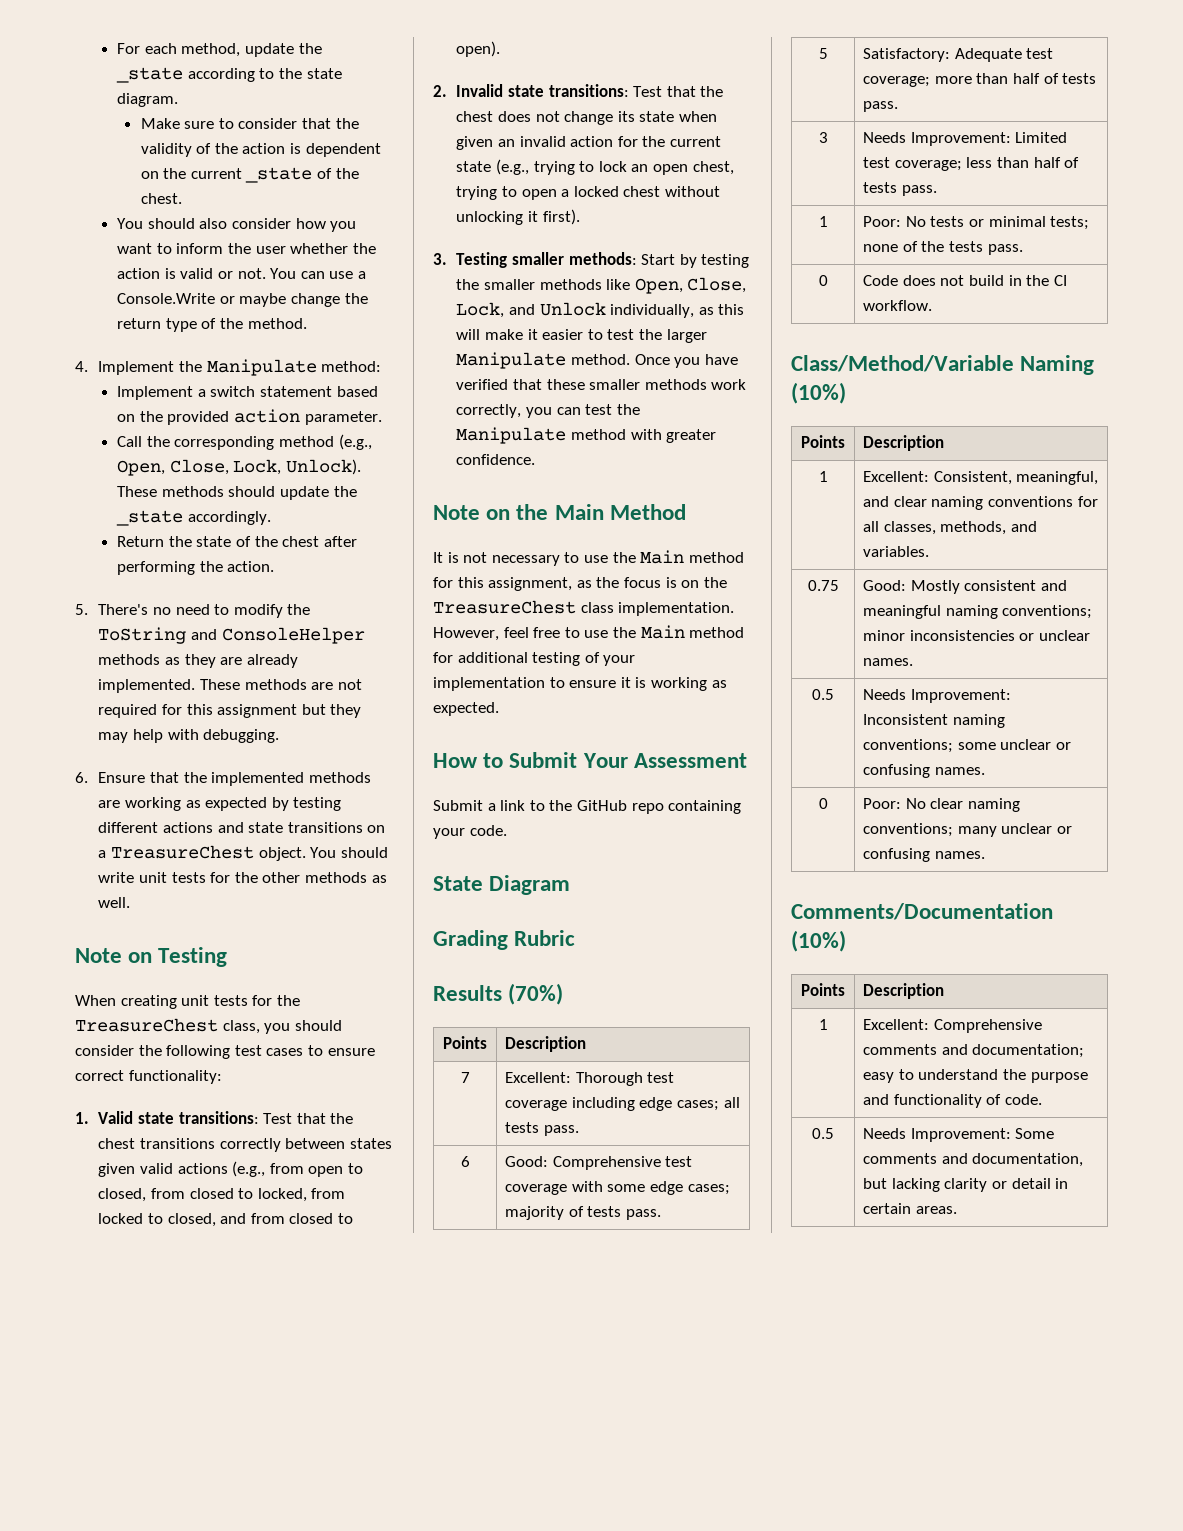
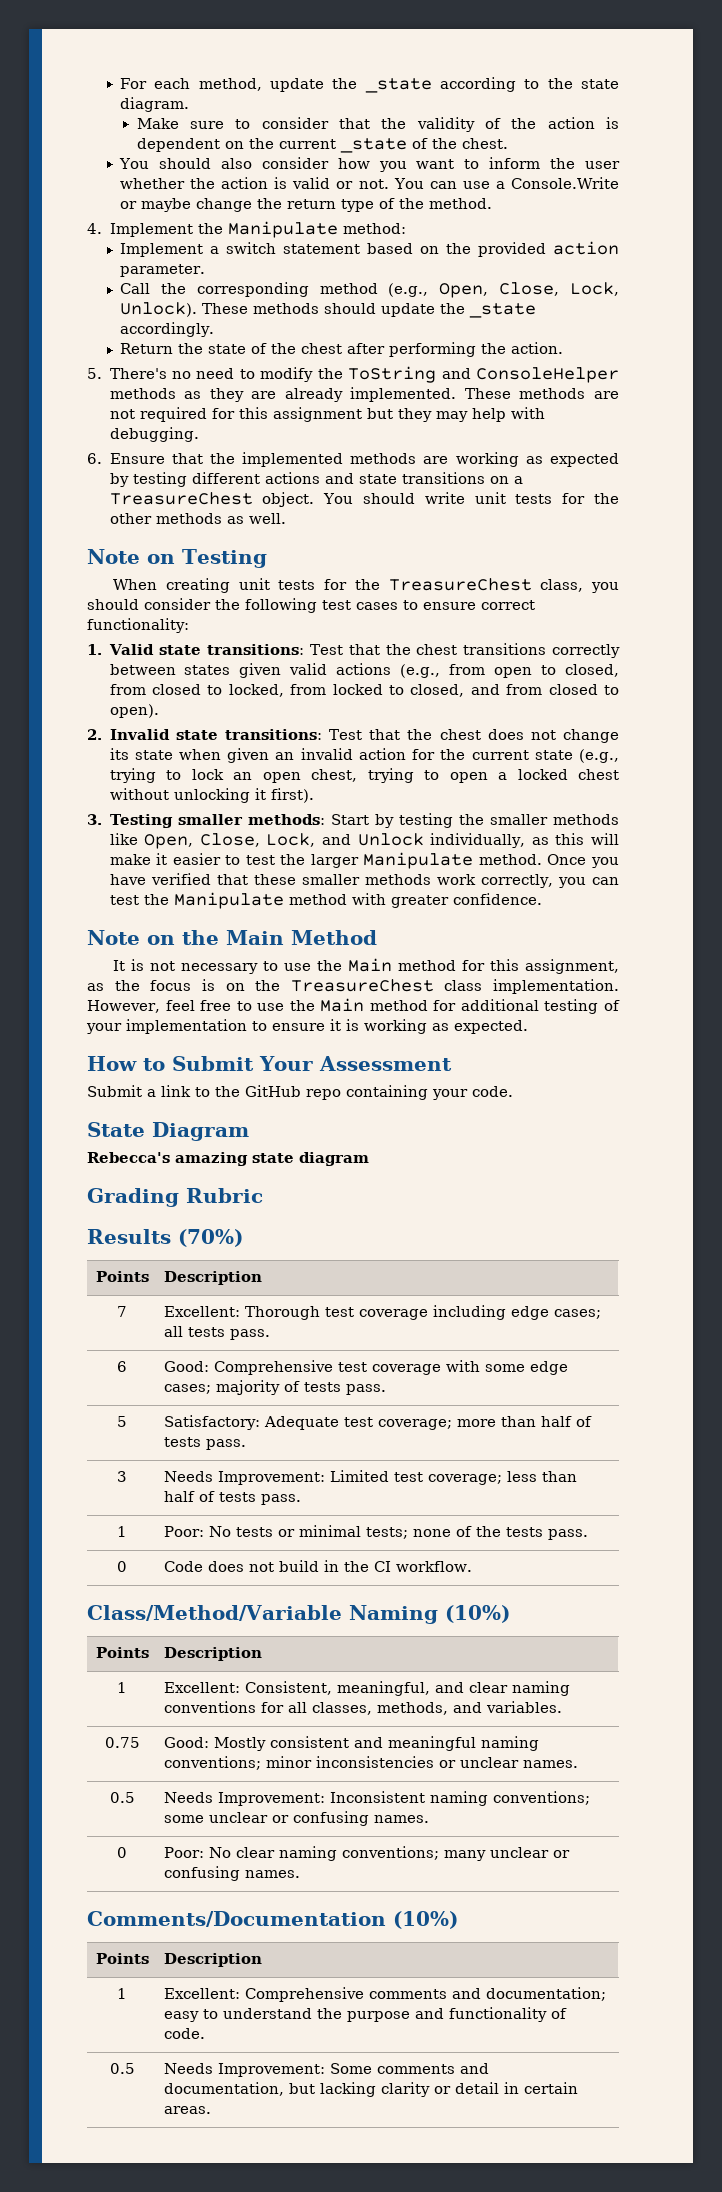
(571, 885) none -> [87,1152,369,1166] // Rebecca's amazing state diagram

